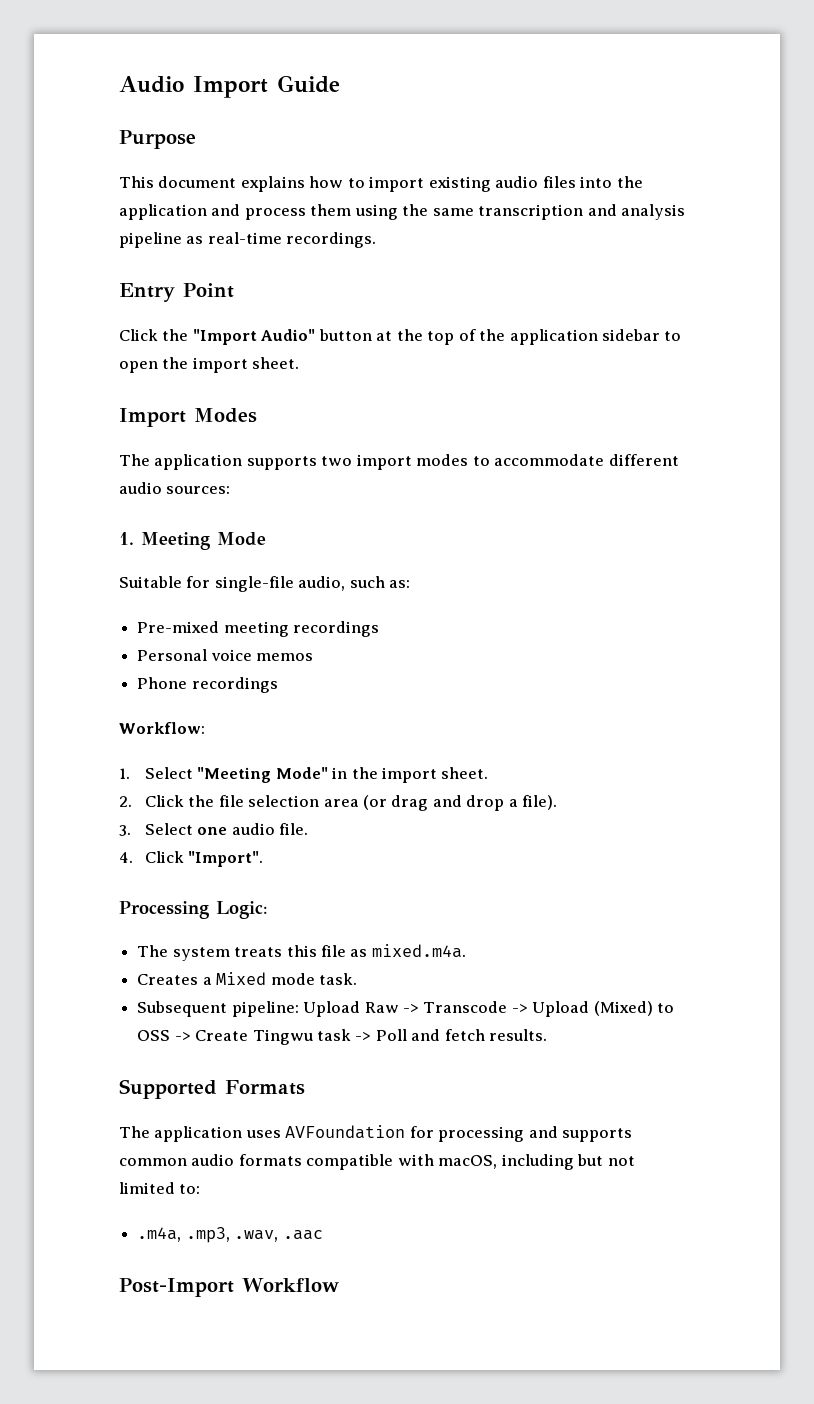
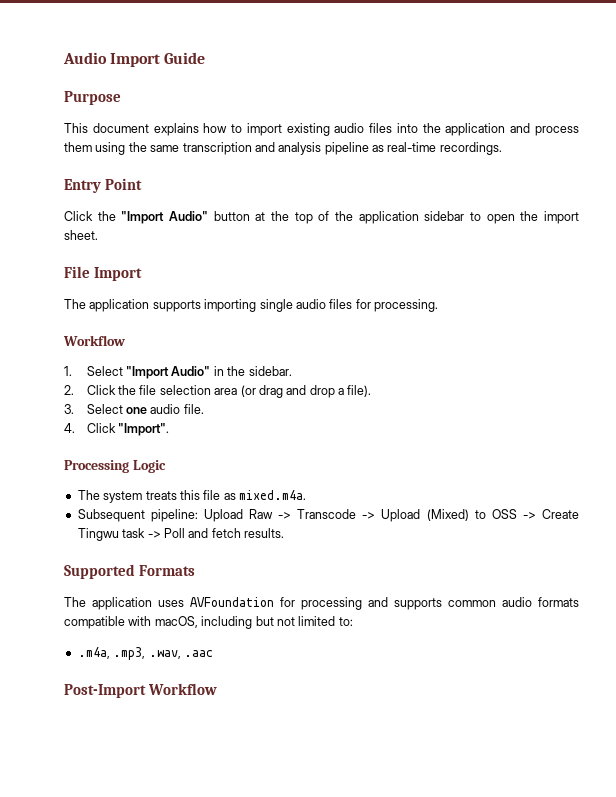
[119,408,257,427] Import Modes -> [64,266,143,281] File Import
[321,454,679,470] [119,482,231,494] [119,532,266,550] [119,576,411,592] [137,621,380,637] [137,649,314,661] [137,677,278,693] [119,722,205,734] [119,767,489,783] two import modes to accommodate different audio sources: // 1. Meeting Mode // Suitable for single-file audio, such as: // Pre-mixed meeting recordings // Personal voice memos // Phone recordings // Workflow: // 1. Select "Meeting Mode" in the import sheet. -> [204,299,438,312] [63,335,125,346] [64,366,292,379] importing single audio files for processing. // Workflow // 1. Select "Import Audio" in the sidebar.
[216,901,268,919] Logic: -> [132,460,166,473] Logic
[137,972,357,985] // Creates a Mixed mode task. -> (306, 495) none

